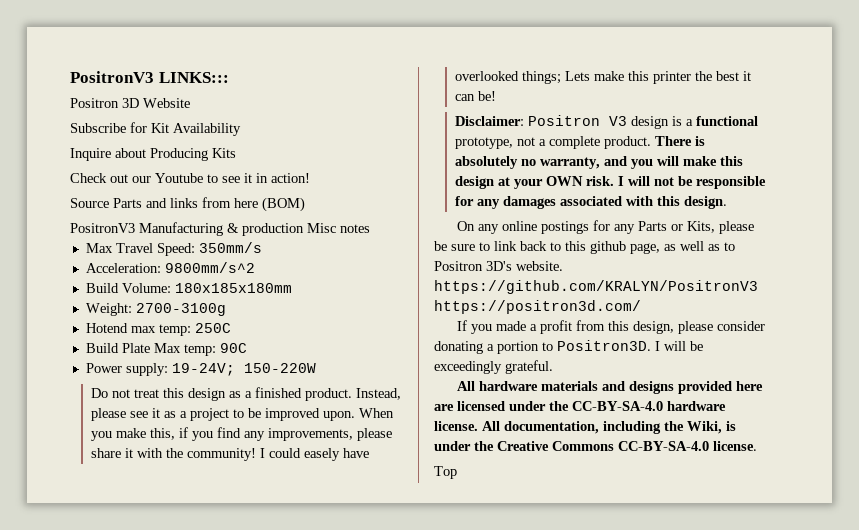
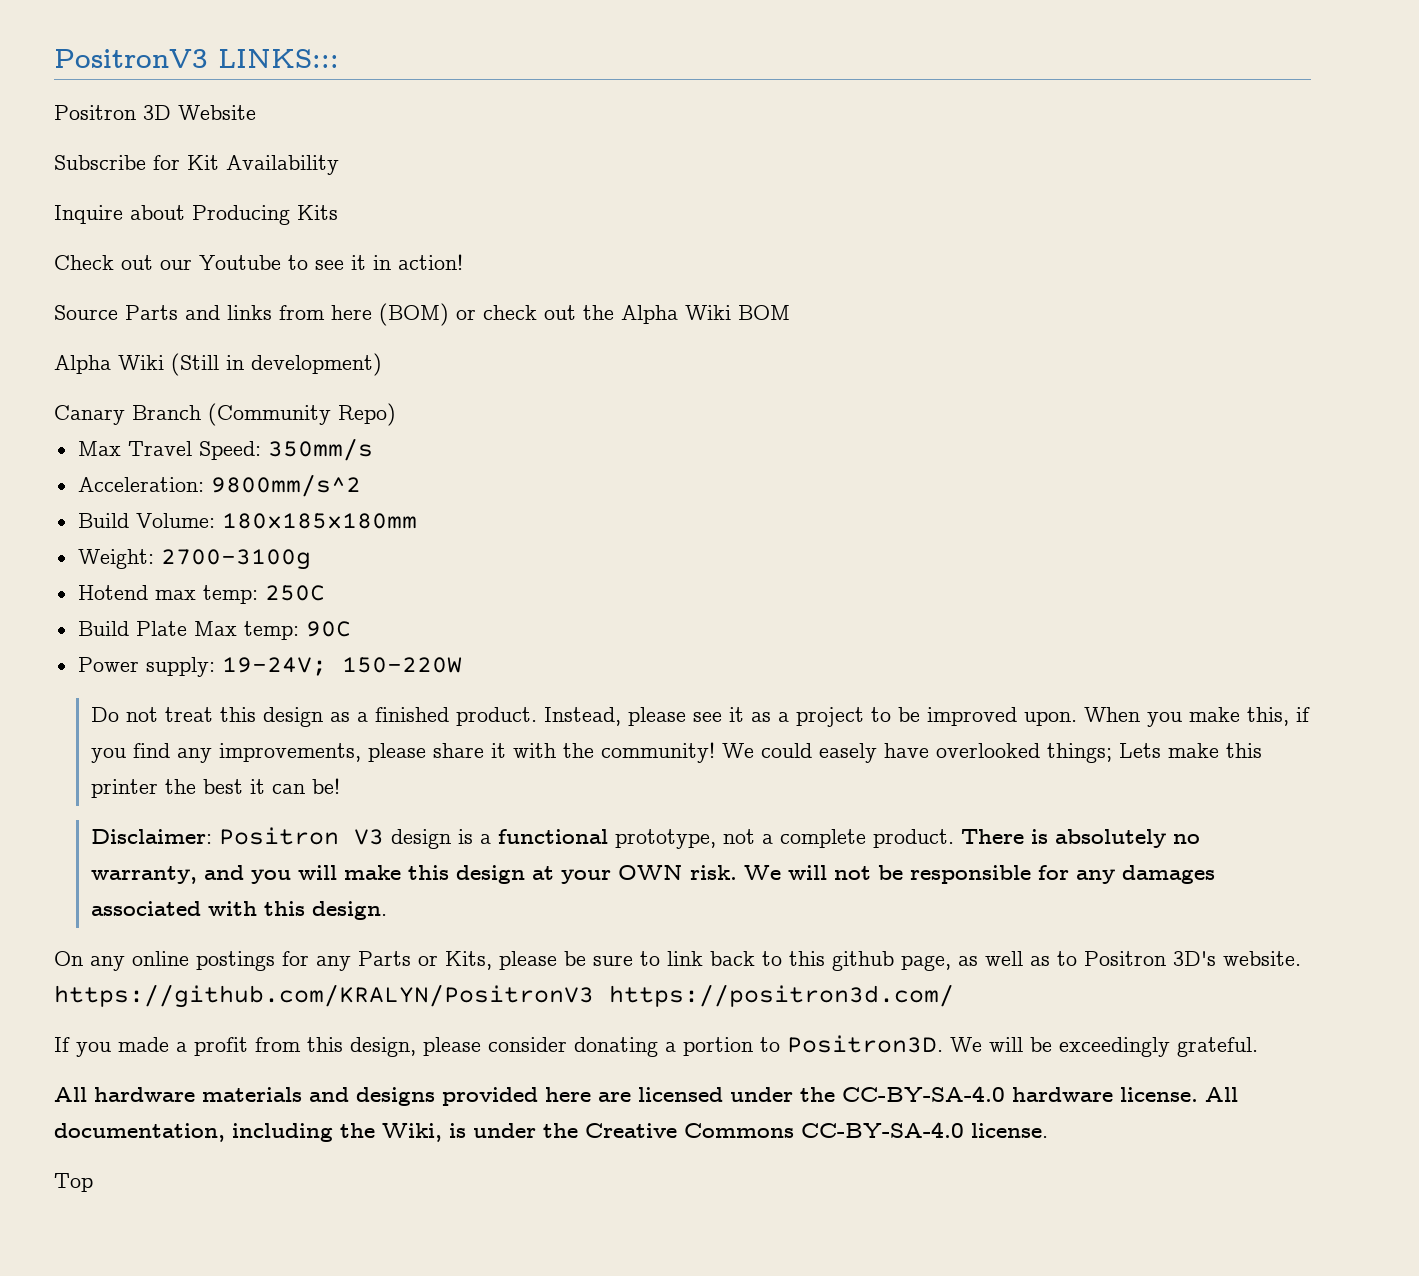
[70,222,370,236] // PositronV3 Manufacturing & production Misc notes -> [456,305,790,324] [54,353,382,376] [54,403,396,426] or check out the Alpha Wiki BOM // Alpha Wiki (Still in development) // Canary Branch (Community Repo)
[259,448,265,458] I -> [722,743,755,758] We
[617,176,624,186] I -> [744,865,782,880] We
[655,341,660,351] I -> [950,1037,982,1052] We

